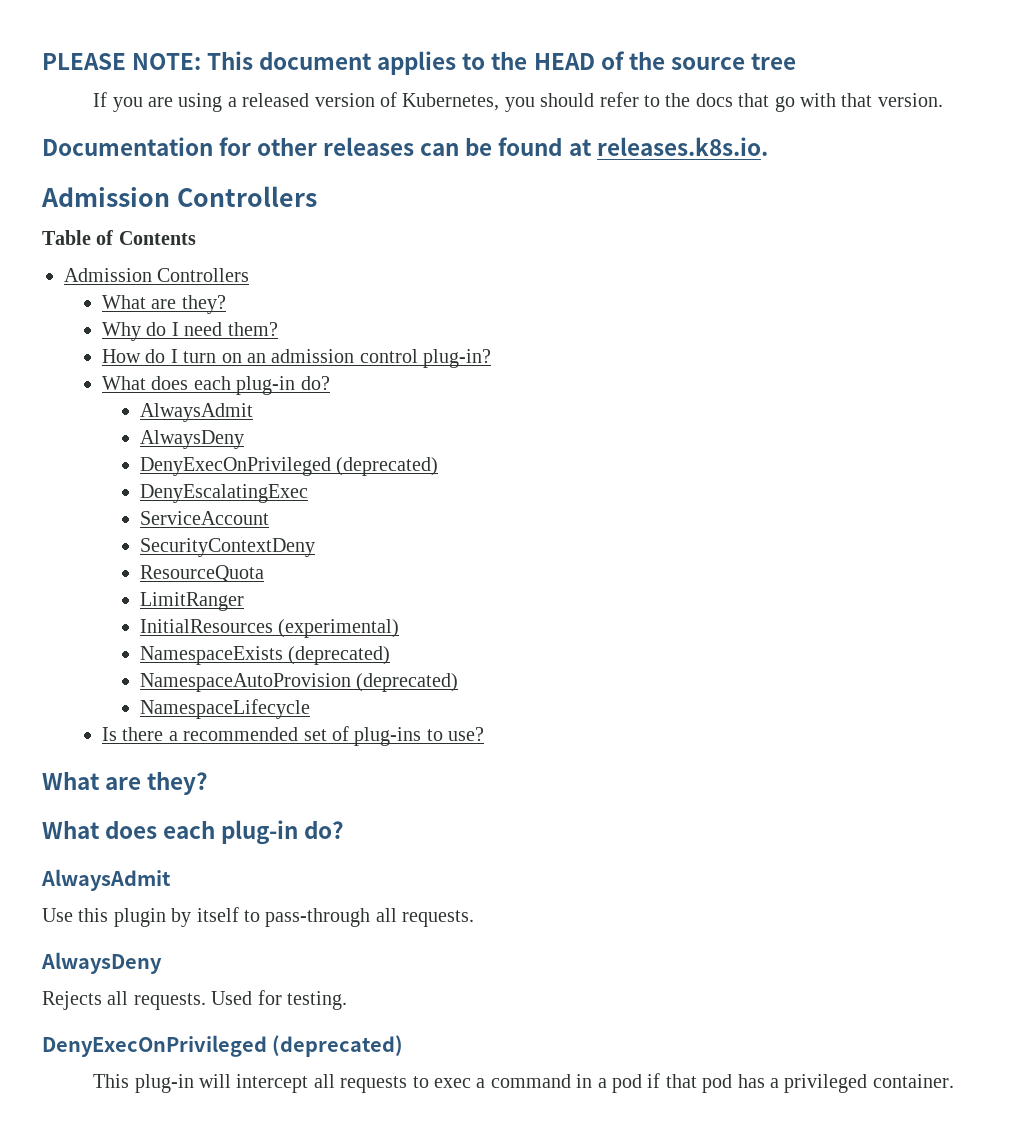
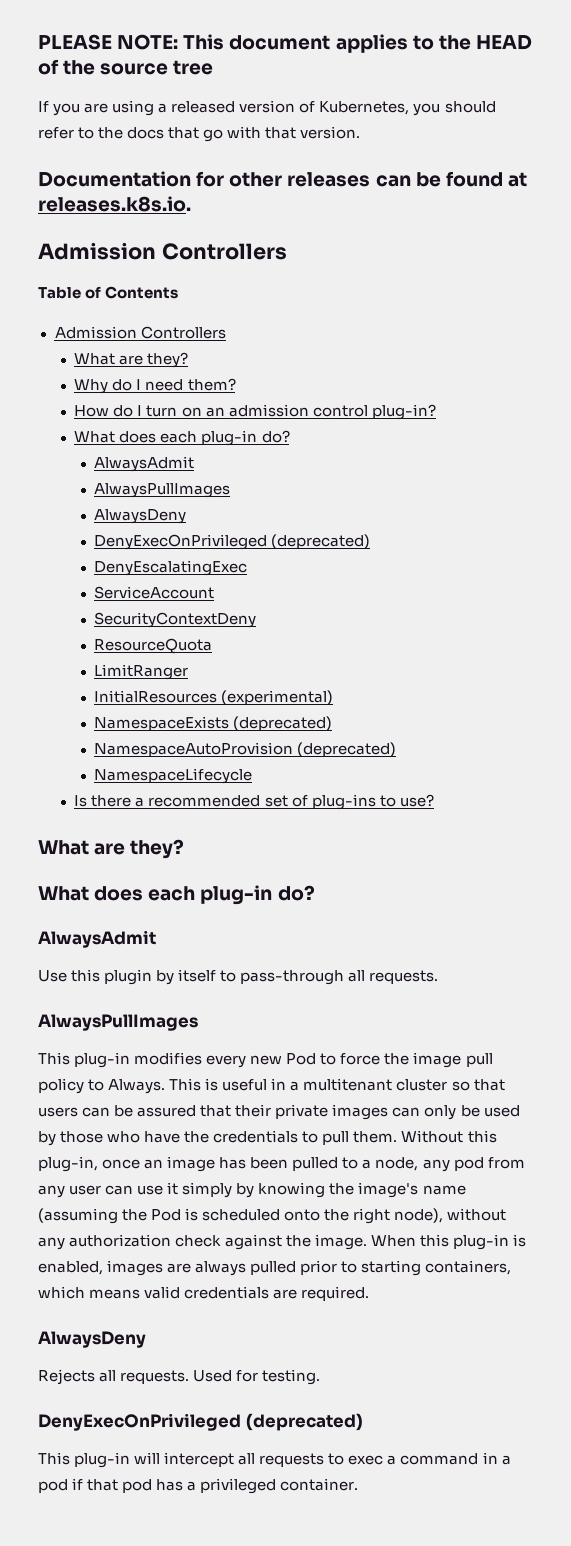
(253, 412) none -> [94,483,231,498] // AlwaysPullImages
(475, 918) none -> [38,1014,198,1031] [38,1052,493,1068] [38,1078,505,1094] [38,1104,520,1120] [38,1130,497,1146] [38,1156,525,1172] [38,1182,466,1198] [38,1208,507,1224] [38,1234,527,1250] [38,1260,512,1276] [38,1286,370,1301] // AlwaysPullImages // This plug-in modifies every new Pod to force the image pull policy to Always. This is useful in a multitenant cluster so that users can be assured that their private images can only be used by those who have the credentials to pull them. Without this plug-in, once an image has been pulled to a node, any pod from any user can use it simply by knowing the image's name (assuming the Pod is scheduled onto the right node), without any authorization check against the image. When this plug-in is enabled, images are always pulled prior to starting containers, which means valid credentials are required.

